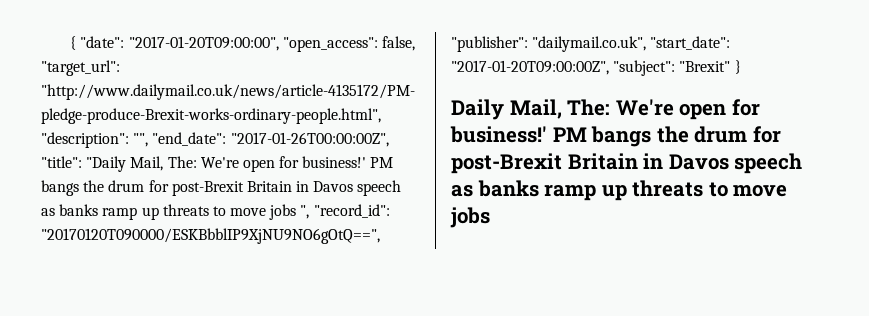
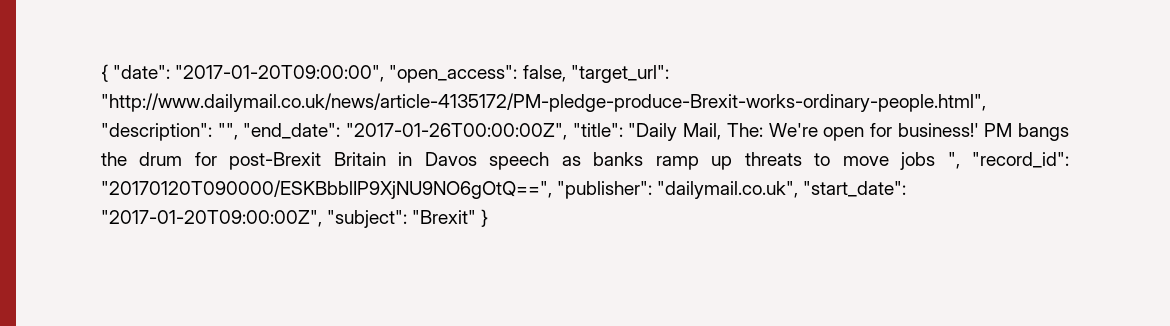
[451,99,760,120] [450,126,781,147] [451,153,803,174] [451,180,788,201] [450,207,490,228] // Daily Mail, The: We're open for business!' PM bangs the drum for post-Brexit Britain in Davos speech as banks ramp up threats to move jobs -> (489, 218) none

